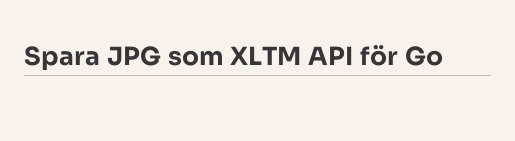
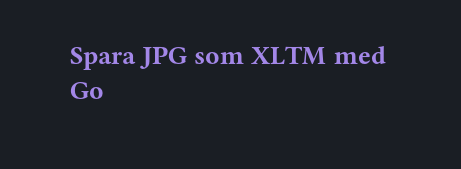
[308,45,398,66] API för -> [333,46,386,64] med

